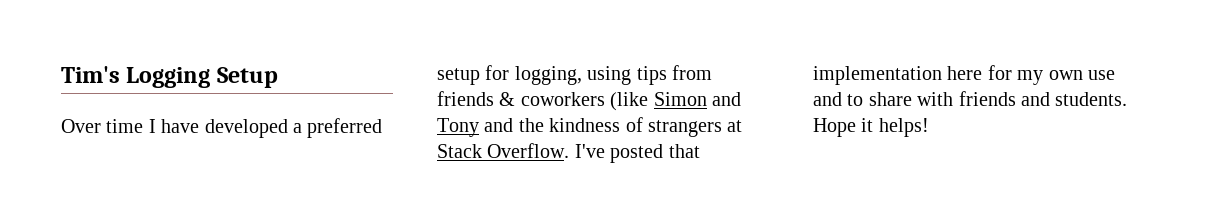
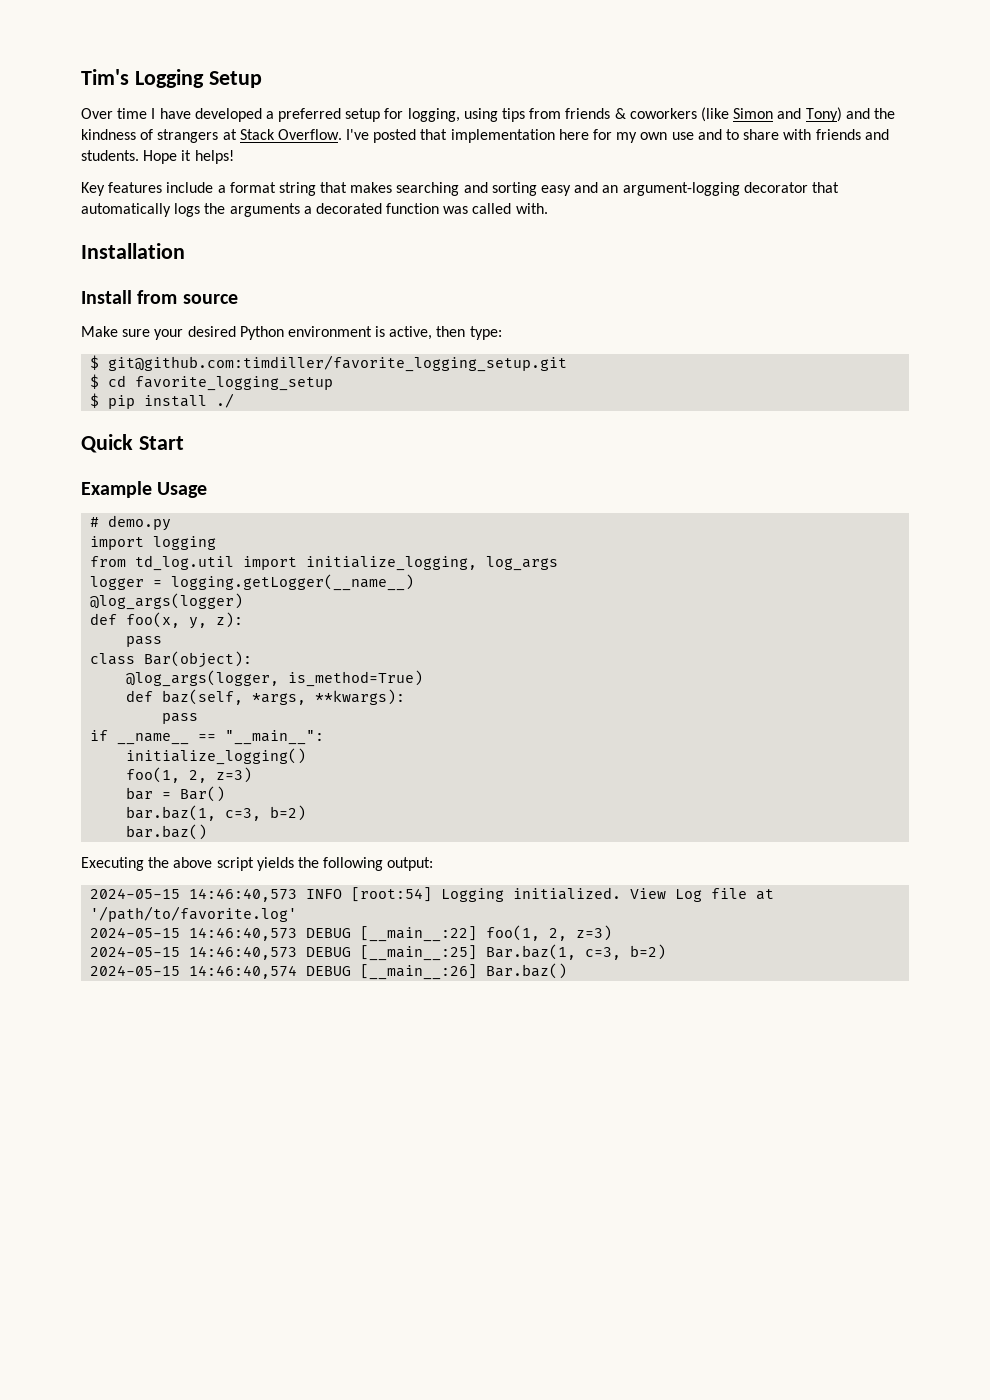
[437,118,479,137] Tony -> [805,107,842,122] Tony)
(929, 127) none -> [81,182,839,196] [81,203,548,217] [81,243,185,259] [81,290,238,304] [81,326,502,340] [90,355,568,372] [90,374,334,391] [90,393,235,409] [81,434,184,453] [81,481,208,498] [90,515,172,531] [90,536,217,550] [90,555,559,571] [90,574,415,591] [90,593,244,610] [90,612,244,629] [126,636,163,647] [90,651,253,668] [126,670,424,687] [126,689,406,705] [162,713,199,724] [90,730,325,745] [126,748,307,765] [126,767,253,783] [126,786,226,802] [126,805,307,821] [126,824,208,840] [81,857,434,871] [90,887,775,902] [90,906,298,922] [90,925,613,942] [90,944,667,961] [90,963,568,980] // Key features include a format string that makes searching and sorting easy and an argument-logging decorator that automatically logs the arguments a decorated function was called with. // Installation // Install from source // Make sure your desired Python environment is active, then type: // $ git@github.com:timdiller/favorite_logging_setup.git // $ cd favorite_logging_setup // $ pip install ./ // Quick Start // Example Usage // # demo.py // import logging // from td_log.util import initialize_logging, log_args // logger = logging.getLogger(__name__) // @log_args(logger) // def foo(x, y, z): // pass // class Bar(object): // @log_args(logger, is_method=True) // def baz(self, *args, **kwargs): // pass // if __name__ == "__main__": // initialize_logging() // foo(1, 2, z=3) // bar = Bar() // bar.baz(1, c=3, b=2) // bar.baz() // Executing the above script yields the following output: // 2024-05-15 14:46:40,573 INFO [root:54] Logging initialized. View Log file at '/path/to/favorite.log' // 2024-05-15 14:46:40,573 DEBUG [__main__:22] foo(1, 2, z=3) // 2024-05-15 14:46:40,573 DEBUG [__main__:25] Bar.baz(1, c=3, b=2) // 2024-05-15 14:46:40,574 DEBUG [__main__:26] Bar.baz()

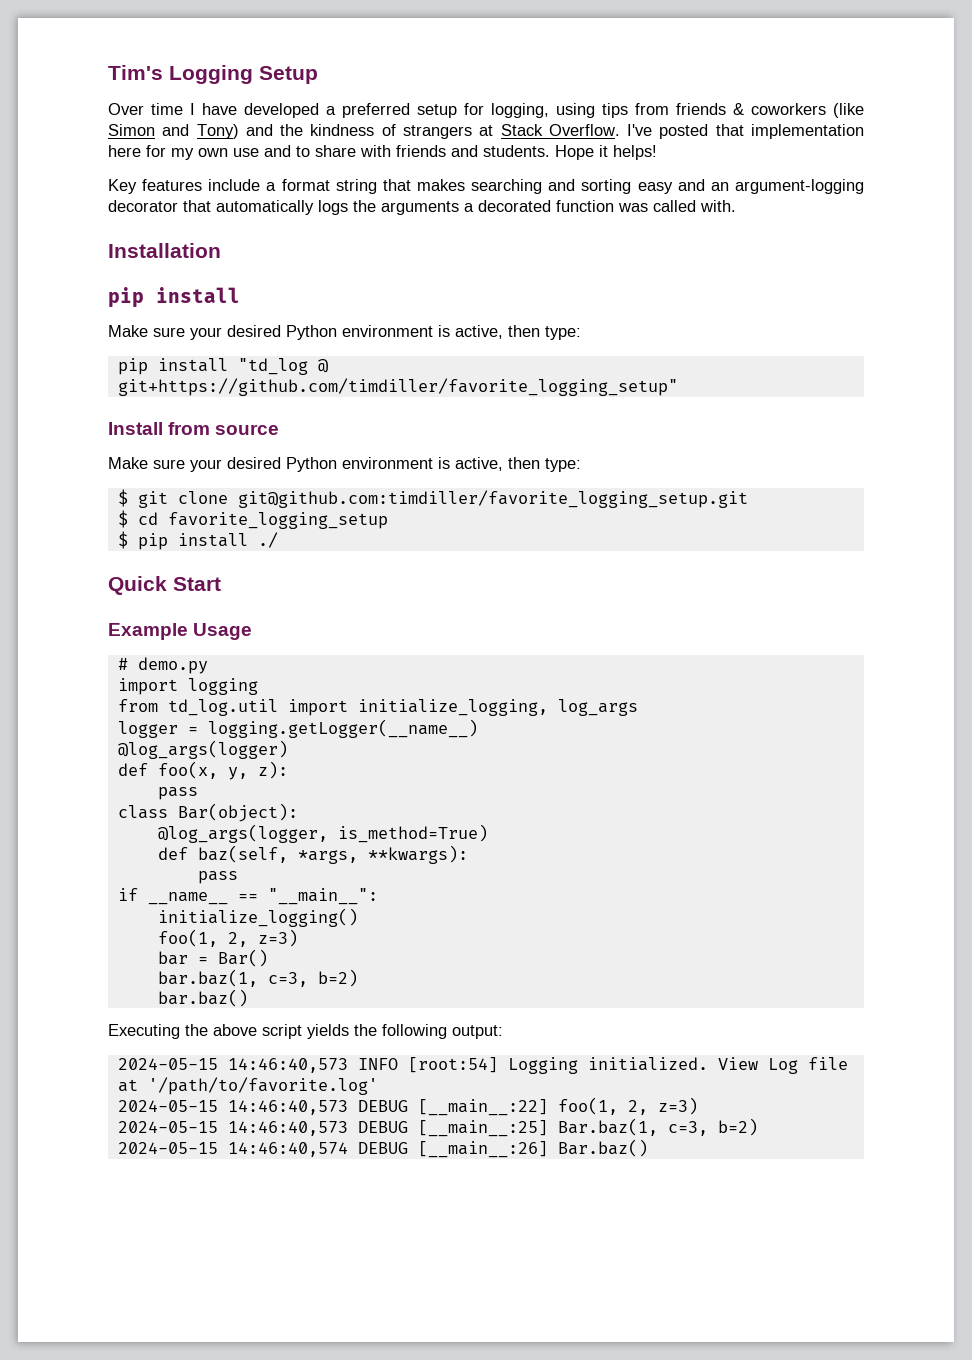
(185, 251) none -> [108,287,240,308] [108,325,581,340] [117,358,328,375] [117,378,678,396] // pip install // Make sure your desired Python environment is active, then type: // pip install "td_log @ git+https://github.com/timdiller/favorite_logging_setup"
(100, 362) none -> [137,491,228,508] git clone

